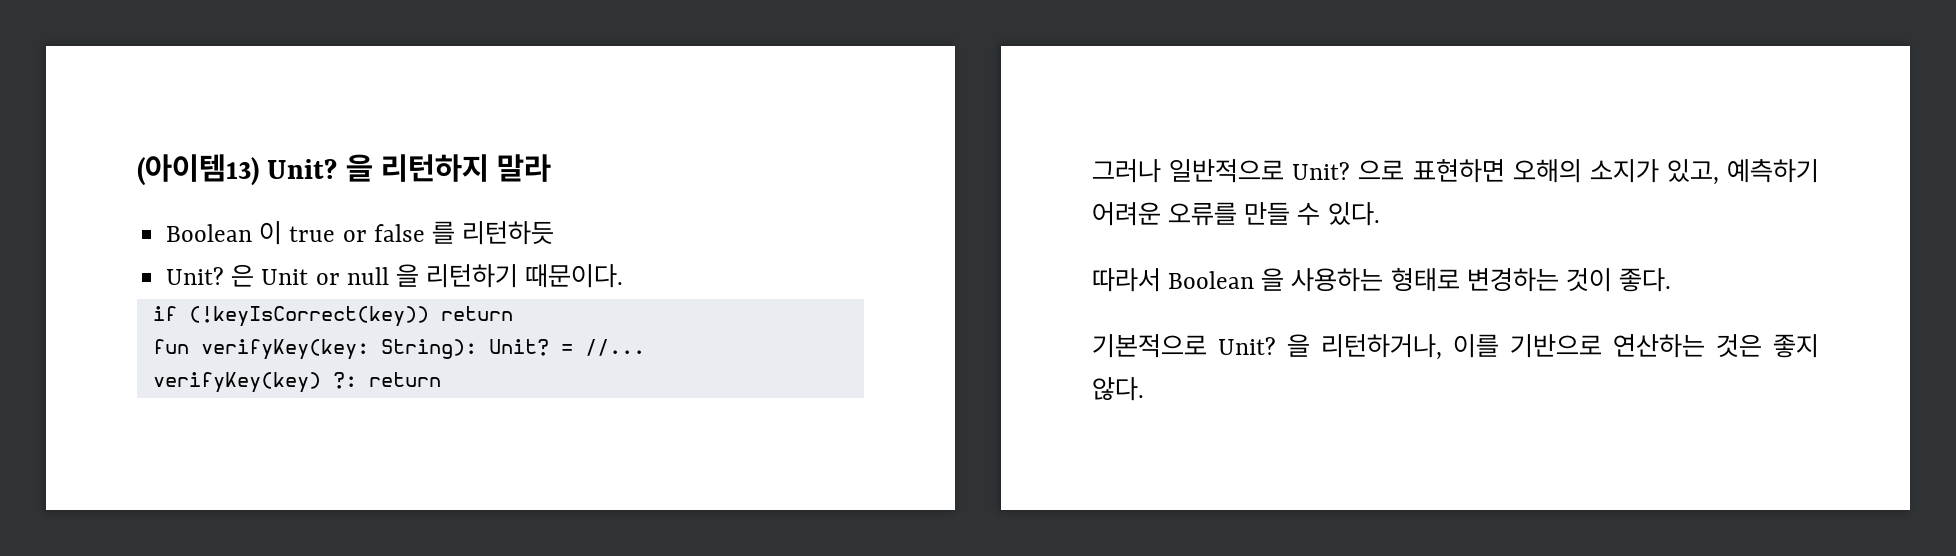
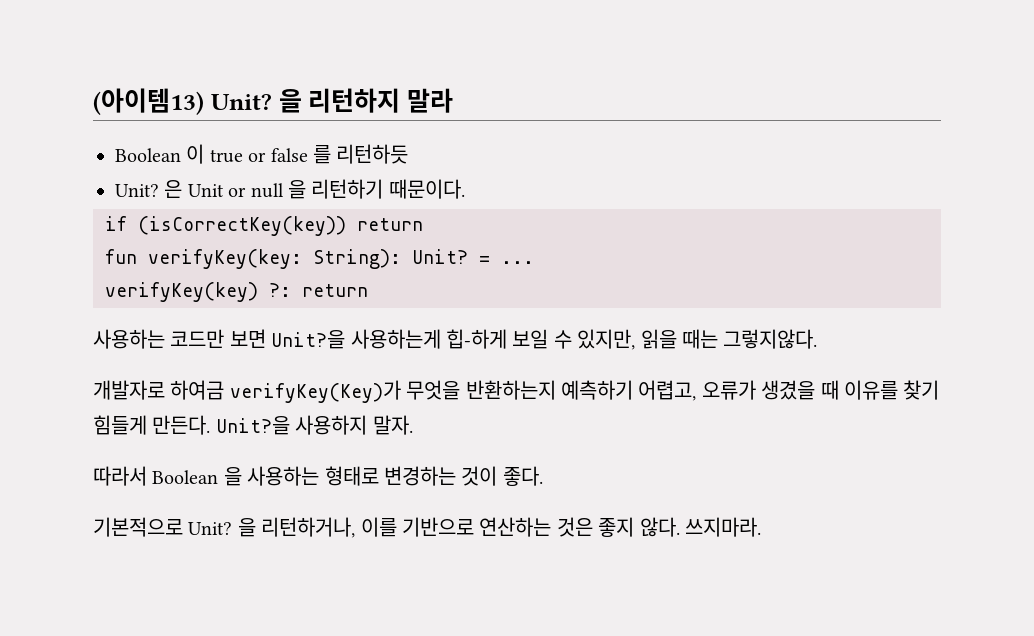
[188,306,429,327] (!keyIsCorrect(key)) -> [138,216,346,236] (isCorrectKey(key))
[584,339,645,356] //... -> [501,261,534,264] ...
[1092,159,1819,185] [1092,202,1380,226] 그러나 일반적으로 Unit? 으로 표현하면 오해의 소지가 있고, 예측하기 어려운 오류를 만들 수 있다. -> [93,329,818,350] [93,380,940,403] [93,415,413,435] 사용하는 코드만 보면 Unit?을 사용하는게 힙-하게 보일 수 있지만, 읽을 때는 그렇지않다. // 개발자로 하여금 verifyKey(Key)가 무엇을 반환하는지 예측하기 어렵고, 오류가 생겼을 때 이유를 찾기 힘들게 만든다. Unit?을 사용하지 말자.
(1144, 389) none -> [684,517,761,537] 쓰지마라.

